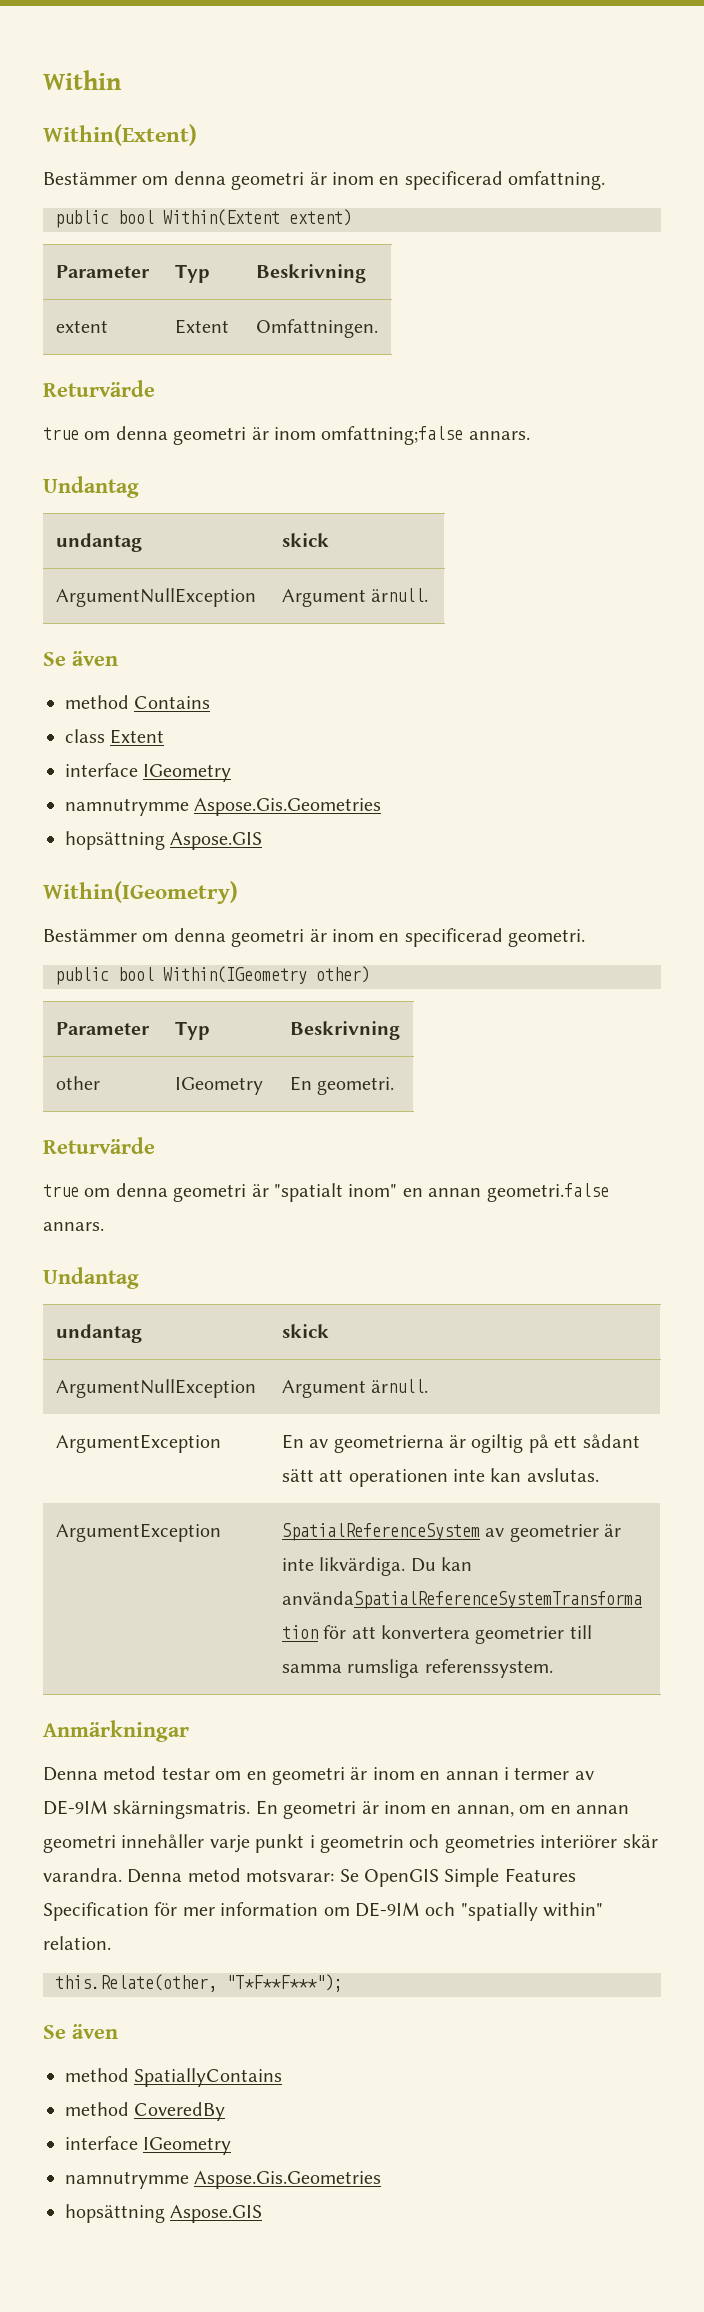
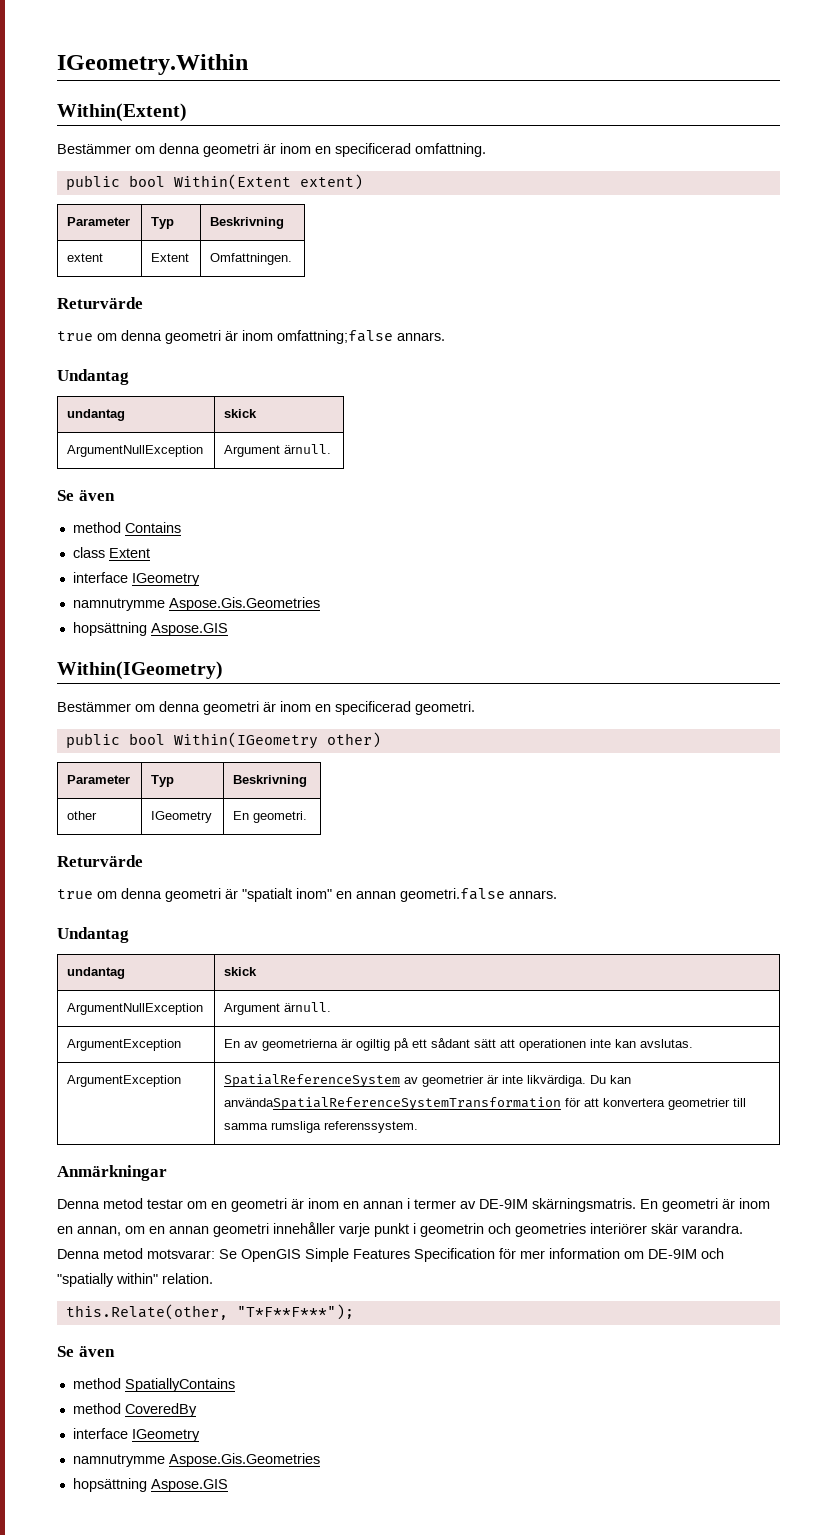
[43,70,122,90] Within -> [57,54,248,75] IGeometry.Within

